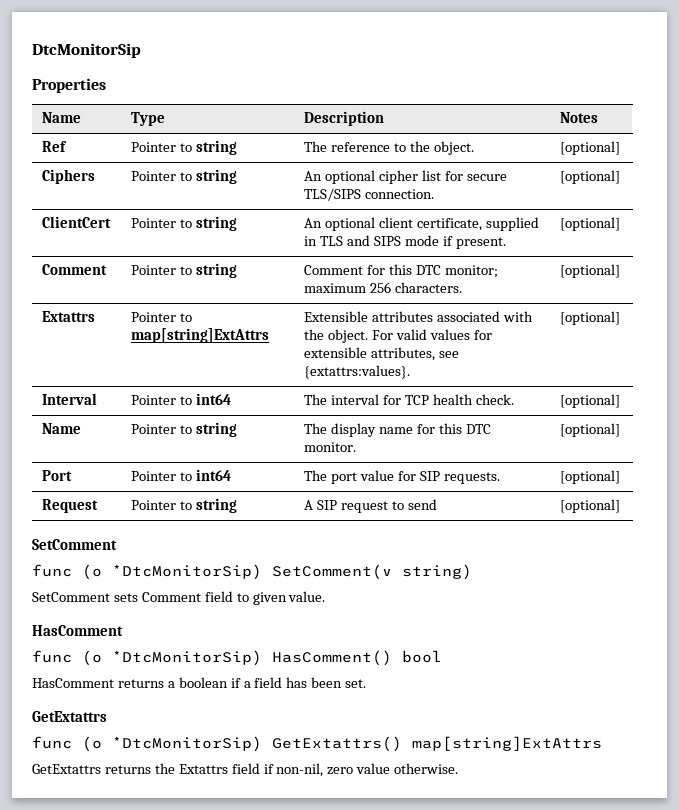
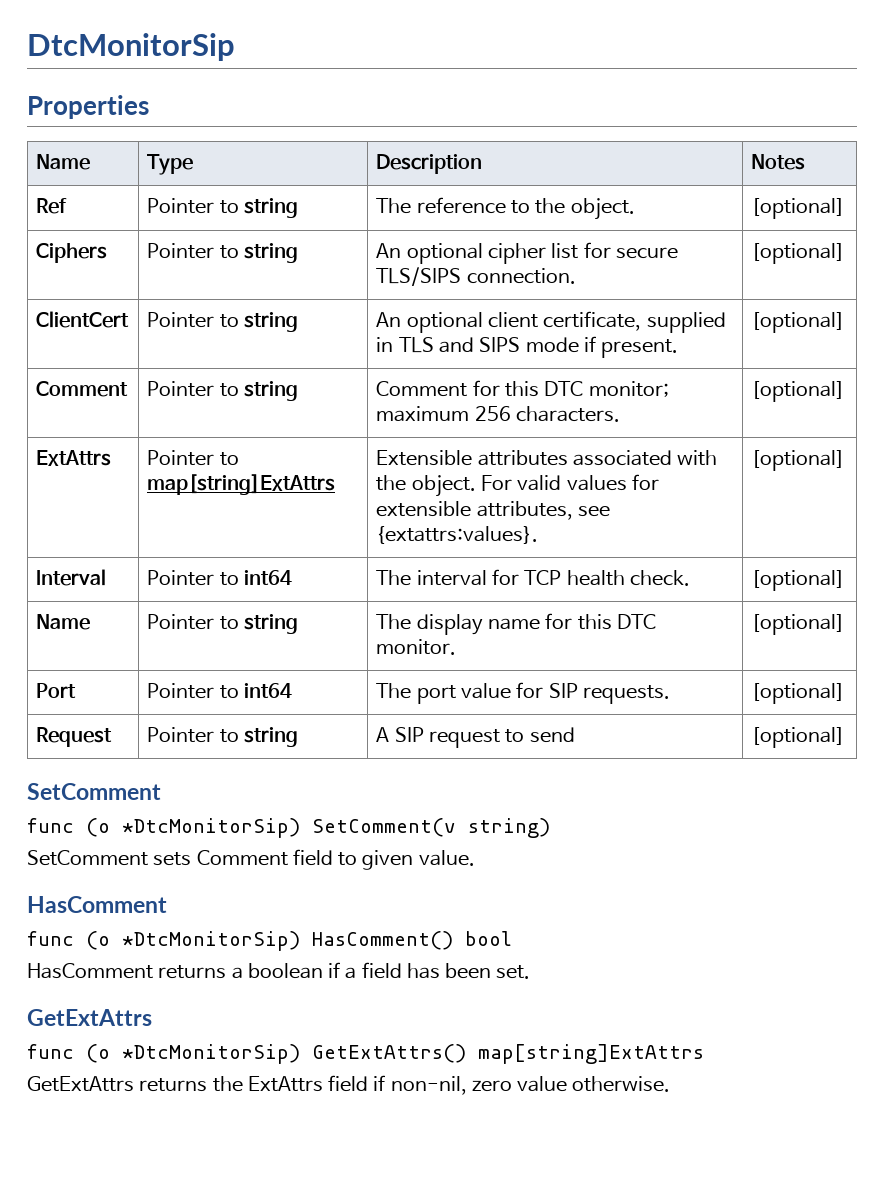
[42,311,96,322] Extattrs -> [36,450,112,466] ExtAttrs
[32,711,107,722] [32,736,402,752] GetExtattrs // func (o *DtcMonitorSip) GetExtattrs() -> [27,1009,152,1026] [27,1044,466,1064] GetExtAttrs // func (o *DtcMonitorSip) GetExtAttrs()
[32,764,101,774] GetExtattrs -> [27,1076,134,1092] GetExtAttrs
[178,764,228,774] Extattrs -> [247,1076,323,1092] ExtAttrs

